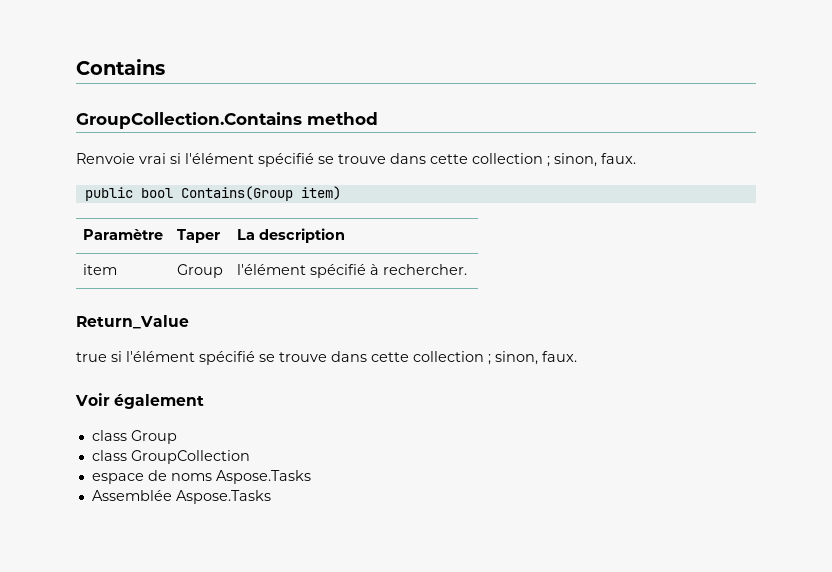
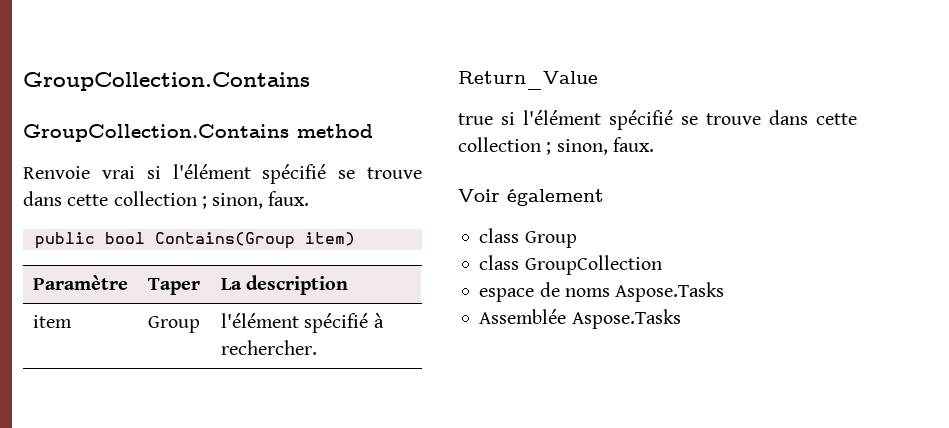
[76,59,165,75] Contains -> [23,72,310,91] GroupCollection.Contains

